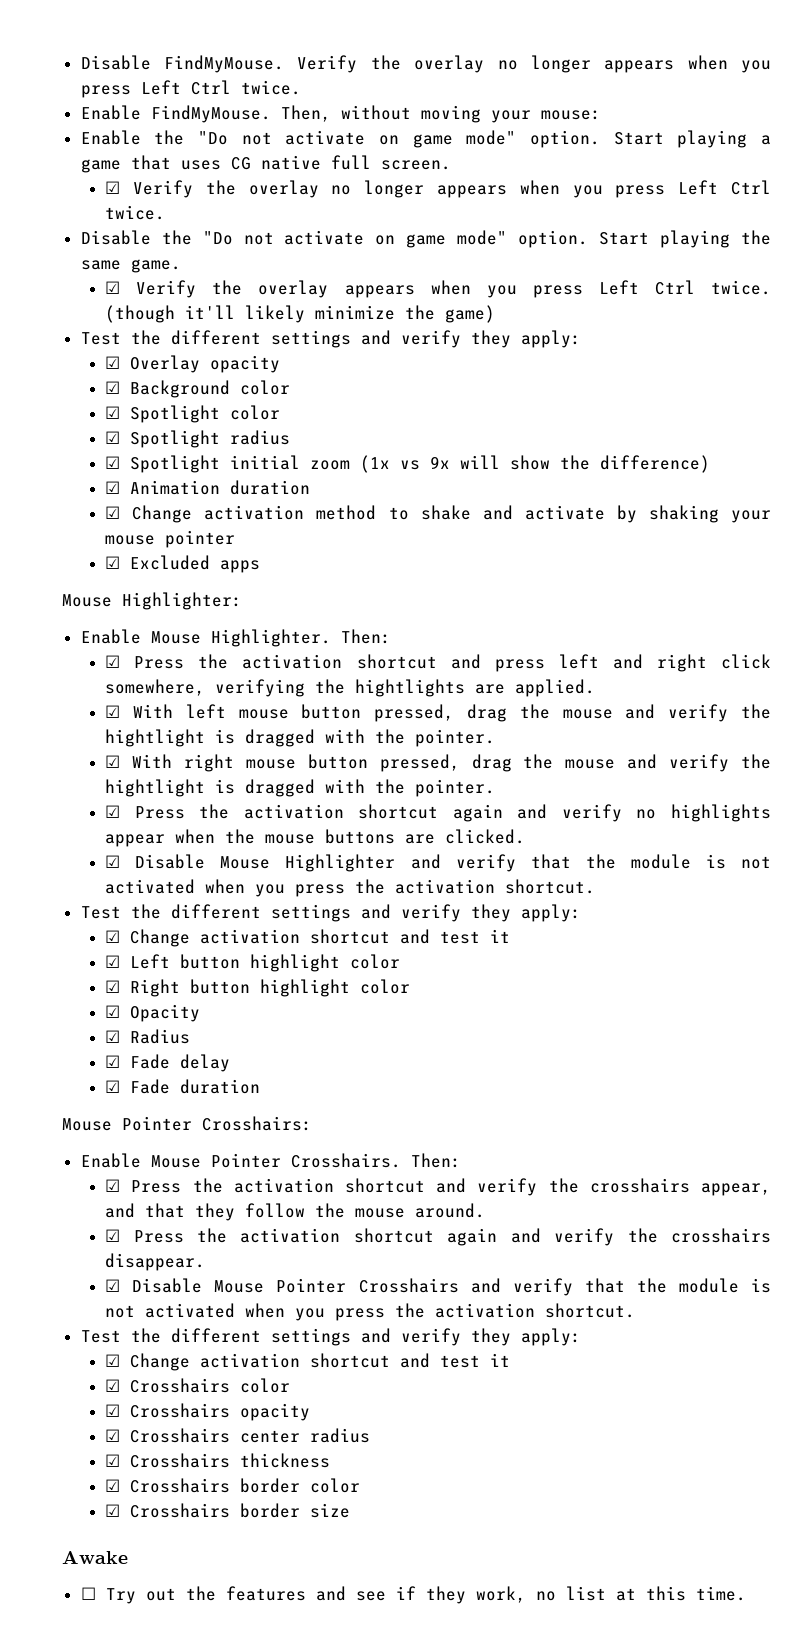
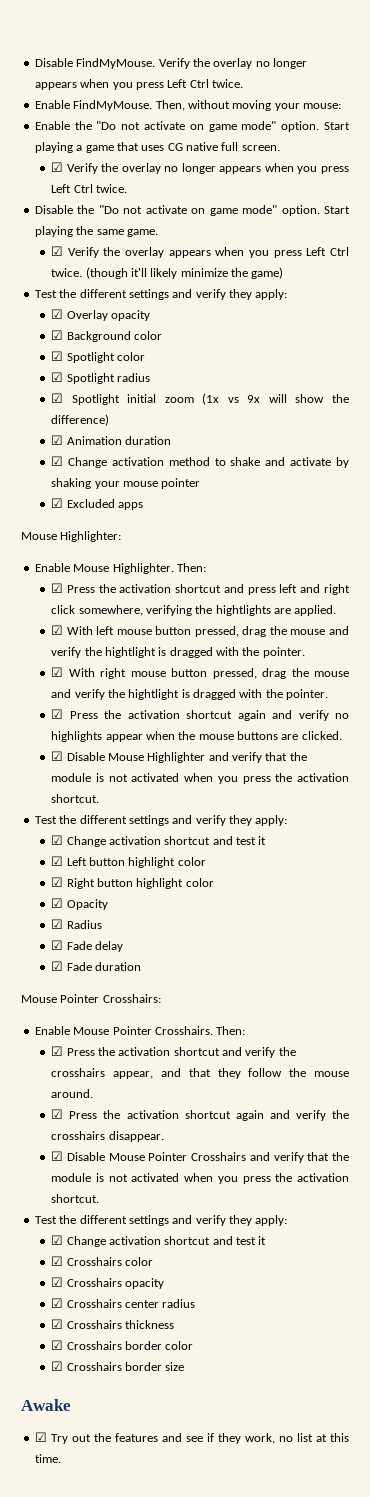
[80,1587,96,1600] ☐ -> [34,1432,47,1442] ☑

